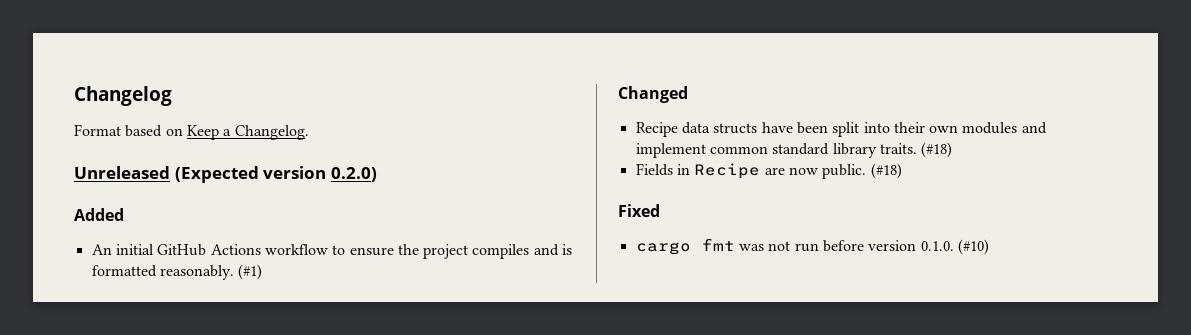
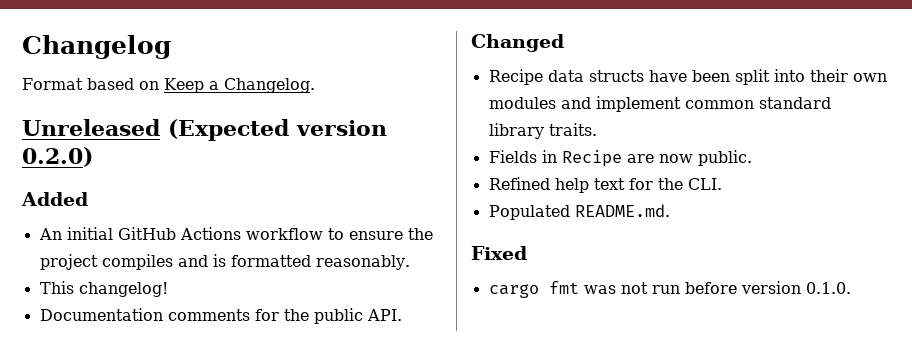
[238,264,263,280] (#1) -> [39,281,168,297] [39,308,402,324] // This changelog! // Documentation comments for the public API.
[921,142,953,158] (#18) -> (597, 129) none
[870,163,902,179] (#18) -> [488,177,722,193] [488,204,670,220] // Refined help text for the CLI. // Populated README.md.
[957,239,989,255] (#10) -> (851, 288) none

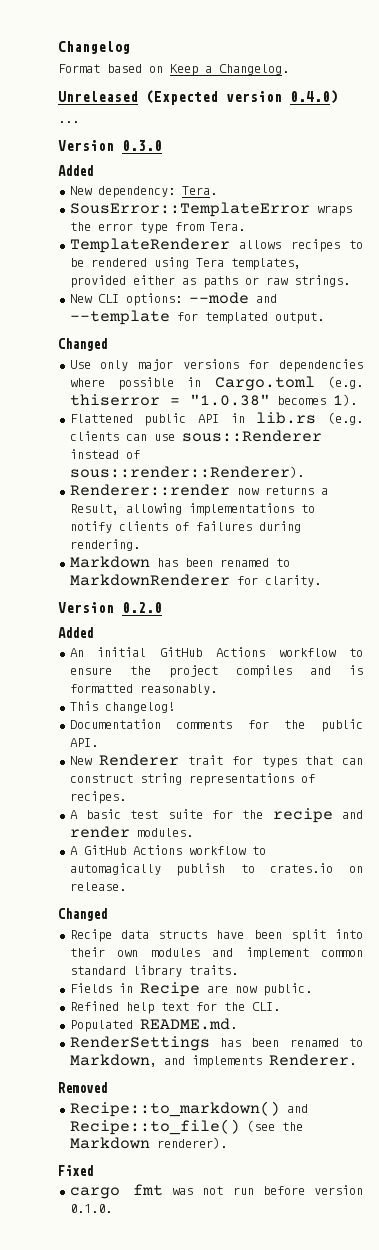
[22,147,93,167] 0.2.0) -> [290,90,338,104] [58,121,79,123] [58,140,162,151] [58,165,93,176] [69,186,217,198] [69,202,352,217] [69,222,245,234] [69,238,363,253] [69,257,301,270] [69,275,350,288] [69,292,277,306] [69,310,324,325] [58,338,107,351] [69,359,363,372] [69,376,363,391] [69,394,357,406] [69,412,363,426] [69,430,322,442] [69,449,140,459] [69,466,304,478] [69,484,328,496] [69,503,315,516] [69,521,301,533] [69,539,140,551] [69,556,290,568] [69,574,321,587] [58,602,162,613] 0.4.0) // ... // Version 0.3.0 // Added // New dependency: Tera. // SousError::TemplateError wraps the error type from Tera. // TemplateRenderer allows recipes to be rendered using Tera templates, provided either as paths or raw strings. // New CLI options: --mode and --template for templated output. // Changed // Use only major versions for dependencies where possible in Cargo.toml (e.g. thiserror = "1.0.38" becomes 1). // Flattened public API in lib.rs (e.g. clients can use sous::Renderer instead of sous::render::Renderer). // Renderer::render now returns a Result, allowing implementations to notify clients of failures during rendering. // Markdown has been renamed to MarkdownRenderer for clarity. // Version 0.2.0
(402, 315) none -> [69,754,363,768] [69,773,315,786] [69,791,126,804] [69,808,363,823] [69,826,193,838] [69,845,266,855] [69,863,363,876] [69,882,126,891] // New Renderer trait for types that can construct string representations of recipes. // A basic test suite for the recipe and render modules. // A GitHub Actions workflow to automagically publish to crates.io on release.
(670, 210) none -> [69,1036,364,1051] [69,1054,356,1068] [58,1082,107,1093] [69,1101,308,1117] [69,1119,303,1135] [69,1137,227,1149] // RenderSettings has been renamed to Markdown, and implements Renderer. // Removed // Recipe::to_markdown() and Recipe::to_file() (see the Markdown renderer).

